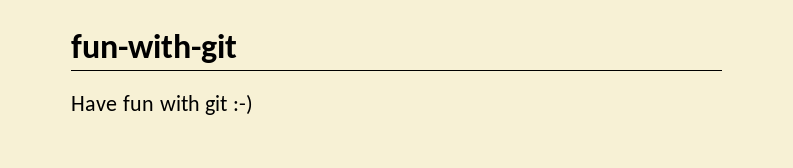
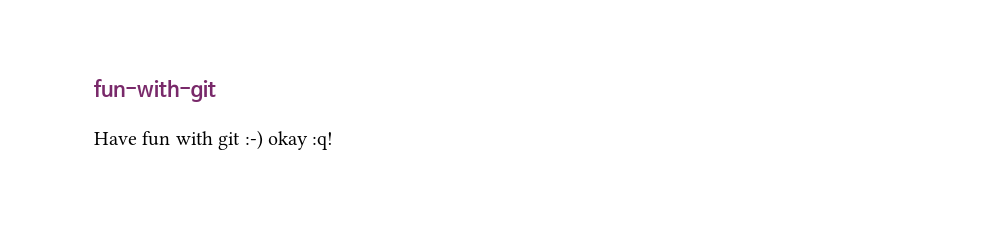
(254, 104) none -> [268,131,334,150] okay :q!

